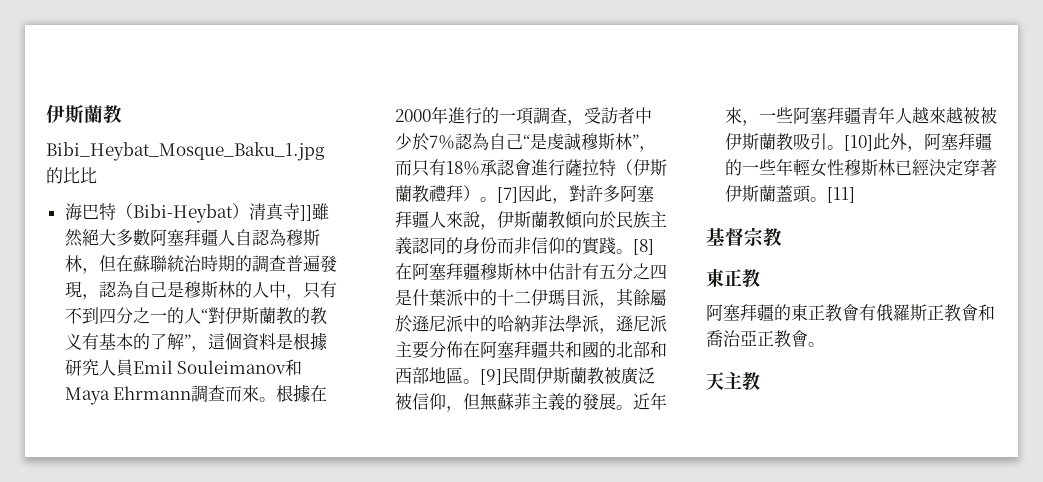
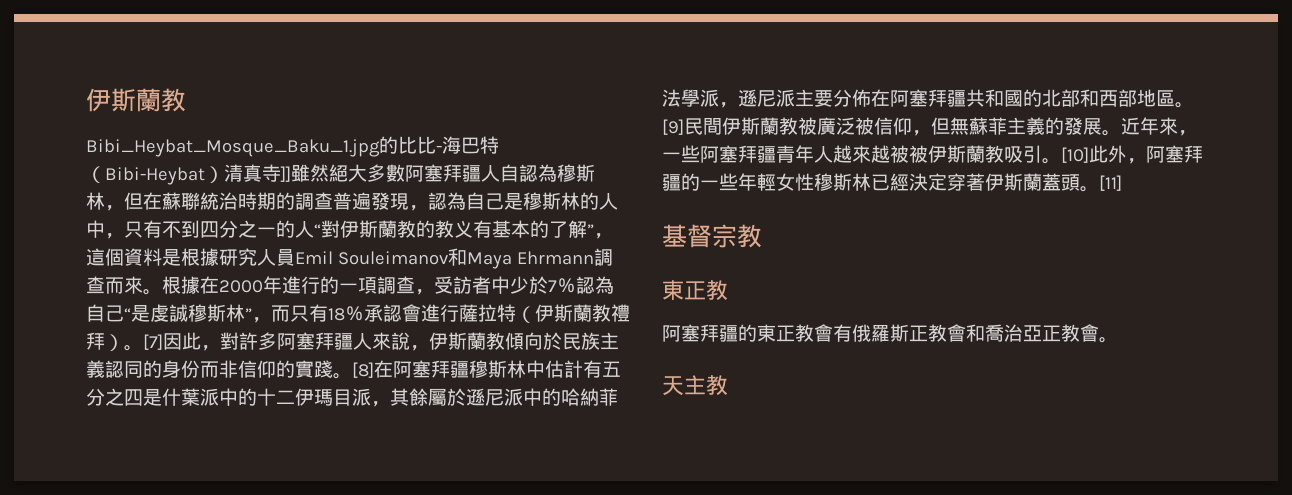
(97, 175) // -> [436,146,442,152] -

